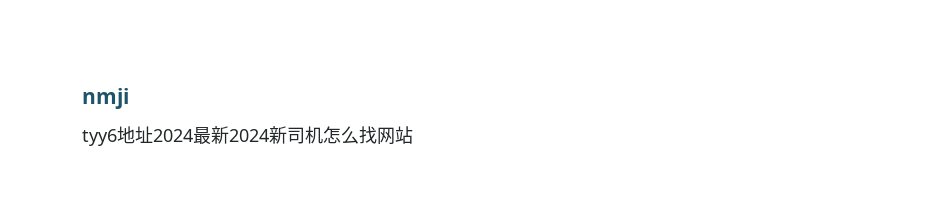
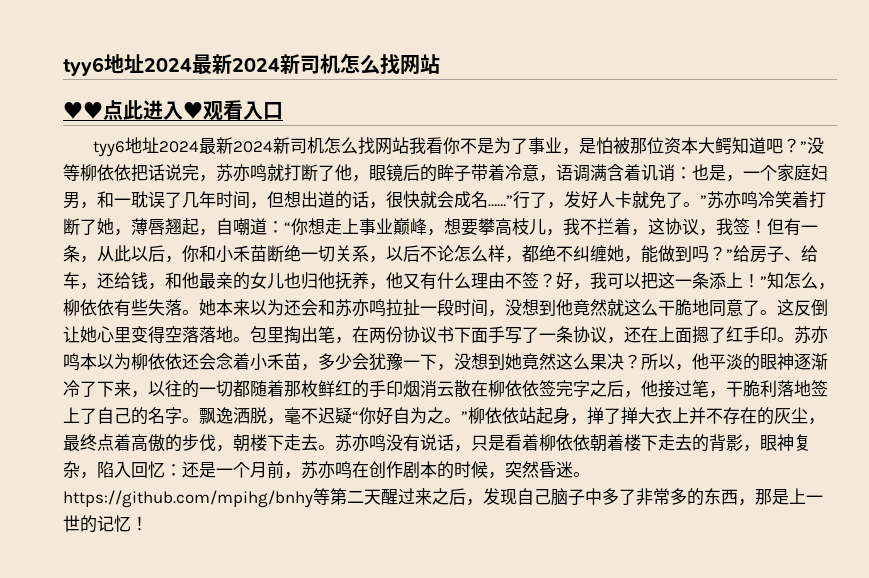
[82,88,129,109] [82,126,413,146] nmji // tyy6地址2024最新2024新司机怎么找网站 -> [63,54,440,76] [63,100,283,121] [93,137,825,157] [63,164,828,182] [63,191,826,209] [63,218,818,236] [63,245,818,263] [63,272,835,290] [63,299,828,317] [63,326,828,344] [63,353,828,371] [63,380,828,398] [63,407,825,425] [63,434,811,452] [63,461,590,479] [63,488,823,508] [63,515,148,533] tyy6地址2024最新2024新司机怎么找网站 // ♥♥点此进入♥观看入口 // tyy6地址2024最新2024新司机怎么找网站我看你不是为了事业，是怕被那位资本大鳄知道吧？”没等柳依依把话说完，苏亦鸣就打断了他，眼镜后的眸子带着冷意，语调满含着讥诮：也是，一个家庭妇男，和一耽误了几年时间，但想出道的话，很快就会成名……”行了，发好人卡就免了。”苏亦鸣冷笑着打断了她，薄唇翘起，自嘲道：“你想走上事业巅峰，想要攀高枝儿，我不拦着，这协议，我签！但有一条，从此以后，你和小禾苗断绝一切关系，以后不论怎么样，都绝不纠缠她，能做到吗？”给房子、给车，还给钱，和他最亲的女儿也归他抚养，他又有什么理由不签？好，我可以把这一条添上！”知怎么，柳依依有些失落。她本来以为还会和苏亦鸣拉扯一段时间，没想到他竟然就这么干脆地同意了。这反倒让她心里变得空落落地。包里掏出笔，在两份协议书下面手写了一条协议，还在上面摁了红手印。苏亦鸣本以为柳依依还会念着小禾苗，多少会犹豫一下，没想到她竟然这么果决？所以，他平淡的眼神逐渐冷了下来，以往的一切都随着那枚鲜红的手印烟消云散在柳依依签完字之后，他接过笔，干脆利落地签上了自己的名字。飘逸洒脱，毫不迟疑“你好自为之。”柳依依站起身，掸了掸大衣上并不存在的灰尘，最终点着高傲的步伐，朝楼下走去。苏亦鸣没有说话，只是看着柳依依朝着楼下走去的背影，眼神复杂，陷入回忆：还是一个月前，苏亦鸣在创作剧本的时候，突然昏迷。https://github.com/mpihg/bnhy等第二天醒过来之后，发现自己脑子中多了非常多的东西，那是上一世的记忆！

